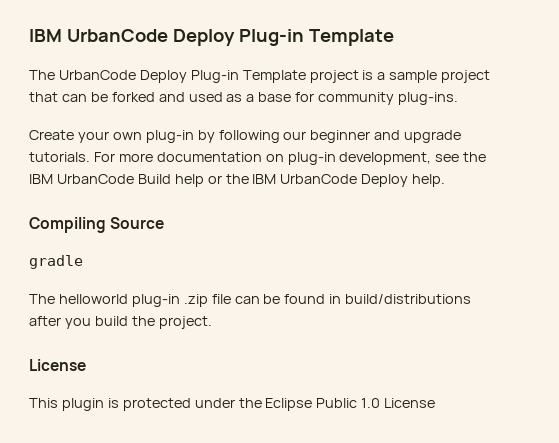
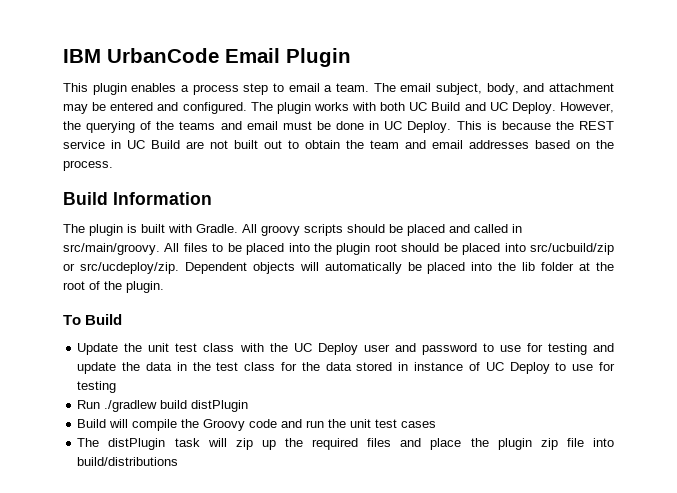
[29,29,394,46] [29,70,491,83] [29,92,459,105] [29,130,462,143] [29,152,487,165] [29,174,446,187] [29,217,165,233] [29,255,83,269] [29,294,472,307] [29,316,212,329] [29,359,86,371] [29,398,436,411] IBM UrbanCode Deploy Plug-in Template // The UrbanCode Deploy Plug-in Template project is a sample project that can be forked and used as a base for community plug-ins. // Create your own plug-in by following our beginner and upgrade tutorials. For more documentation on plug-in development, see the IBM UrbanCode Build help or the IBM UrbanCode Deploy help. // Compiling Source // gradle // The helloworld plug-in .zip file can be found in build/distributions after you build the project. // License // This plugin is protected under the Eclipse Public 1.0 License -> [63,48,351,67] [63,83,615,95] [63,102,614,114] [63,121,615,133] [63,140,614,149] [63,160,113,171] [63,192,212,205] [63,224,522,236] [63,243,614,255] [63,262,614,274] [63,281,164,293] [63,314,123,325] [77,343,614,355] [77,362,615,374] [77,381,117,393] [77,400,249,412] [77,419,437,431] [77,438,615,450] [77,457,179,466] IBM UrbanCode Email Plugin // This plugin enables a process step to email a team. The email subject, body, and attachment may be entered and configured. The plugin works with both UC Build and UC Deploy. However, the querying of the teams and email must be done in UC Deploy. This is because the REST service in UC Build are not built out to obtain the team and email addresses based on the process. // Build Information // The plugin is built with Gradle. All groovy scripts should be placed and called in src/main/groovy. All files to be placed into the plugin root should be placed into src/ucbuild/zip or src/ucdeploy/zip. Dependent objects will automatically be placed into the lib folder at the root of the plugin. // To Build // Update the unit test class with the UC Deploy user and password to use for testing and update the data in the test class for the data stored in instance of UC Deploy to use for testing // Run ./gradlew build distPlugin // Build will compile the Groovy code and run the unit test cases // The distPlugin task will zip up the required files and place the plugin zip file into build/distributions

